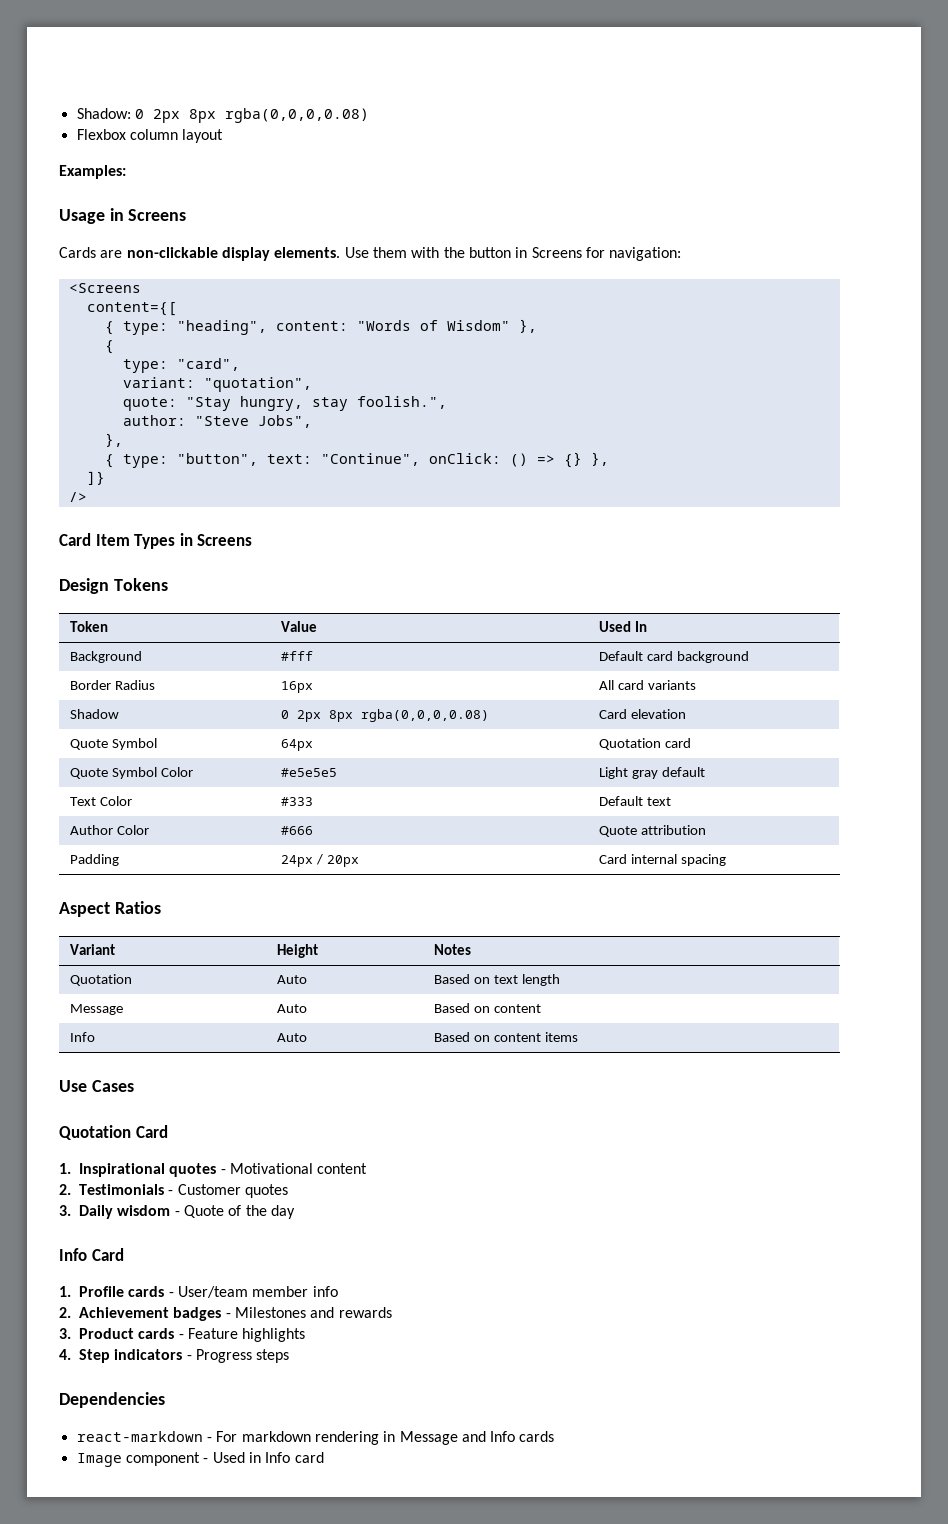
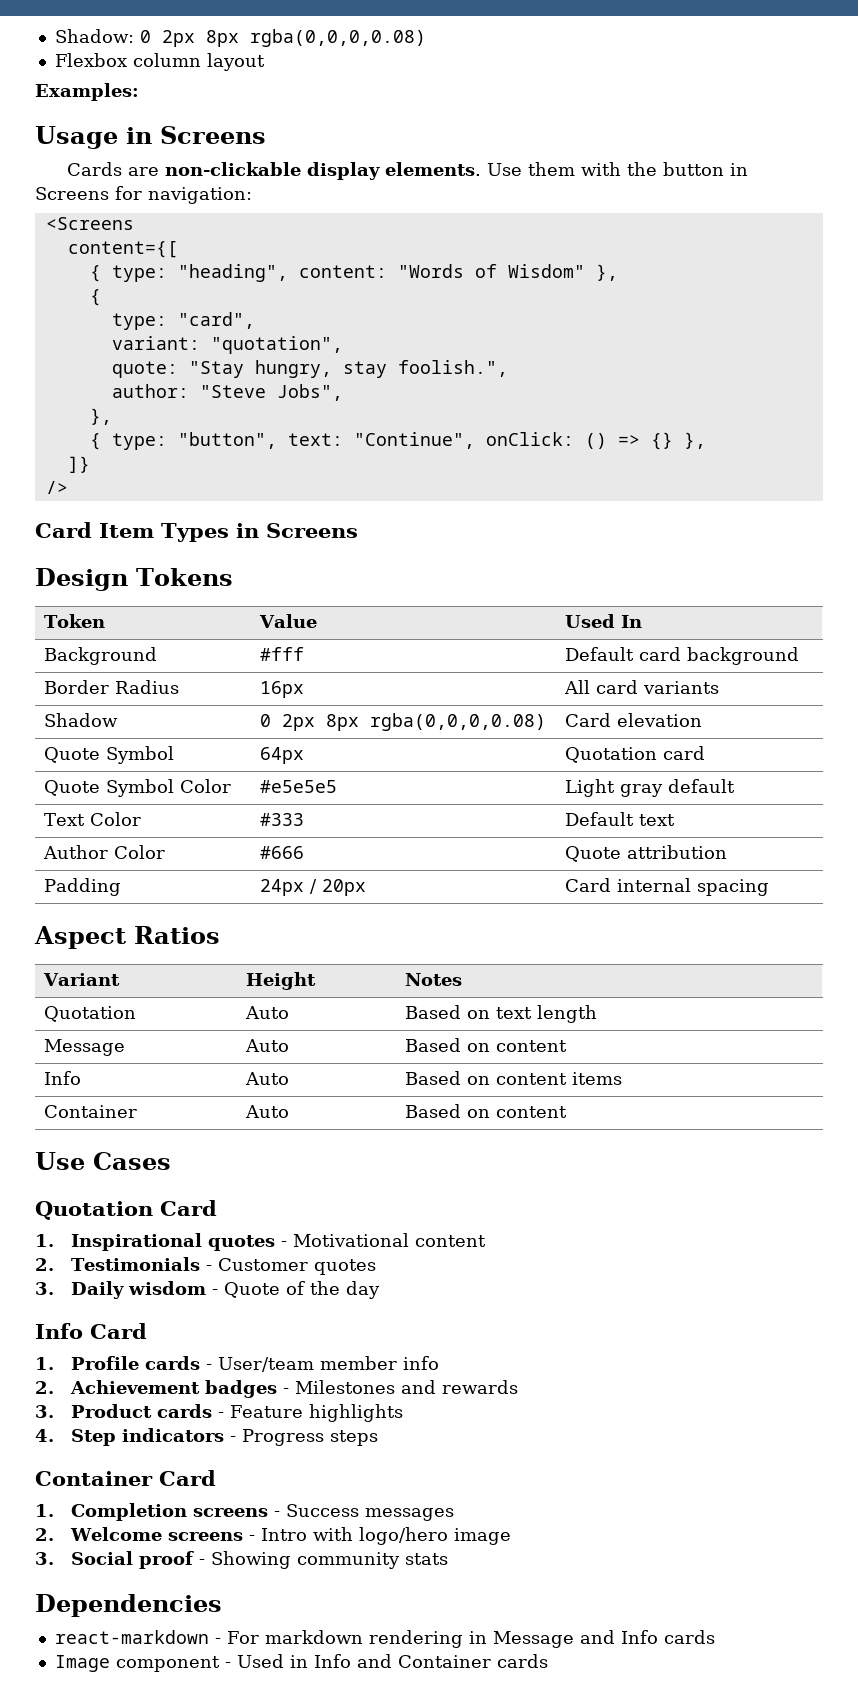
(579, 1037) none -> [44,1105,138,1118] [245,1105,290,1118] [405,1104,568,1118] // Container | Auto | Based on content
(290, 1356) none -> [35,1470,216,1486] [35,1503,454,1521] [35,1527,511,1545] [35,1551,448,1569] // Container Card // 1. Completion screens - Success messages // 2. Welcome screens - Intro with logo/hero image // 3. Social proof - Showing community stats
[294,1452,324,1463] card -> [356,1654,548,1668] and Container cards

